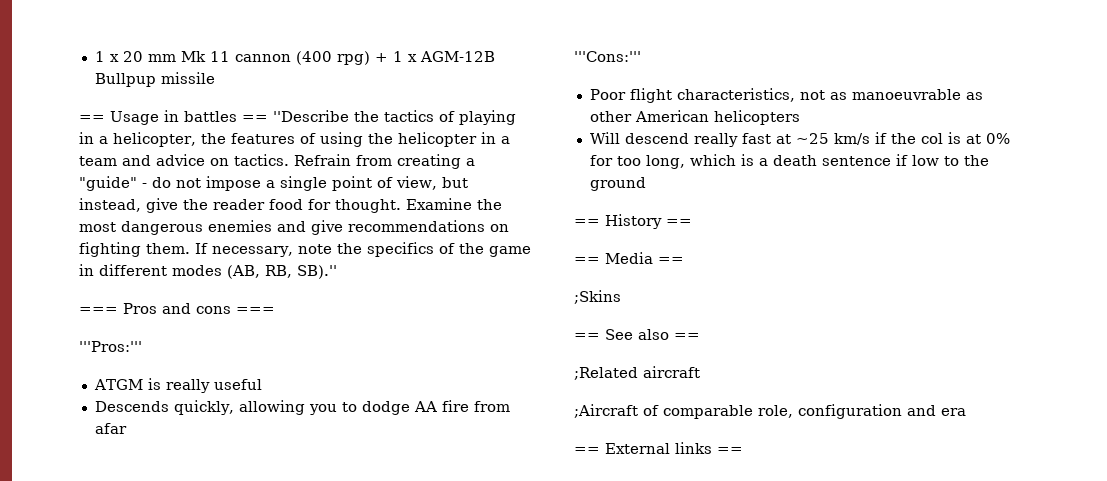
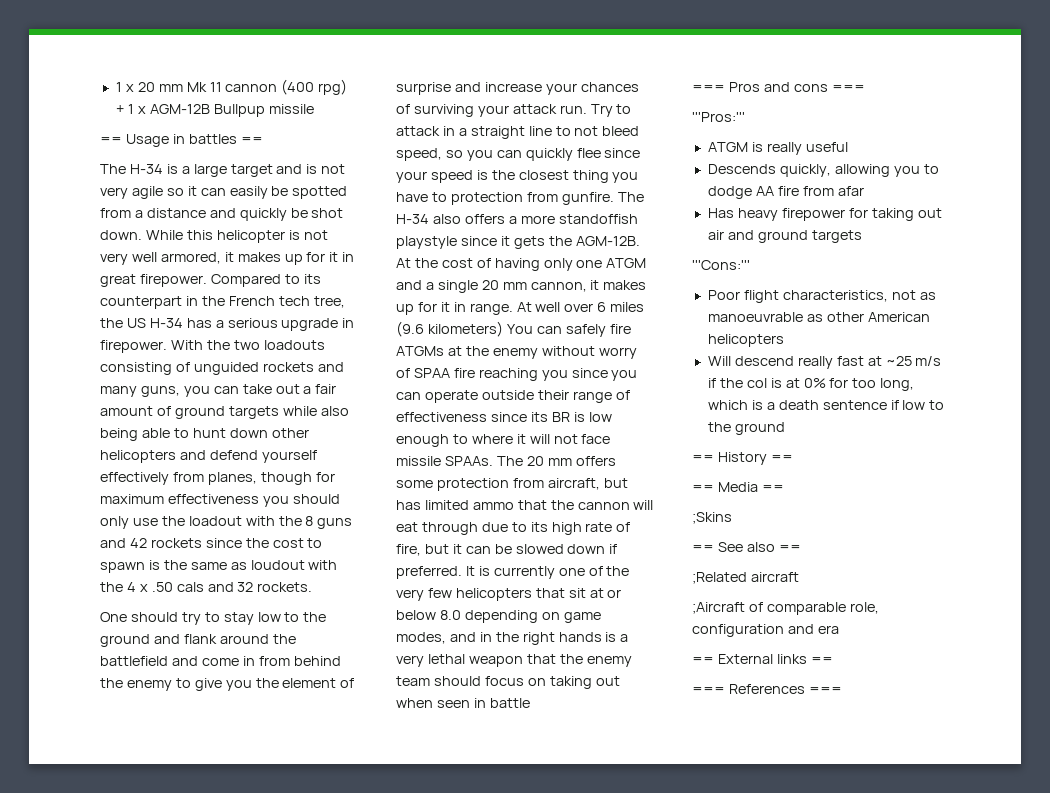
[273,110,516,125] [79,132,510,147] [79,154,475,169] [79,176,468,191] [79,198,502,213] [79,220,509,235] [79,242,531,257] [79,264,337,279] ''Describe the tactics of playing in a helicopter, the features of using the helicopter in a team and advice on tactics. Refrain from creating a "guide" - do not impose a single point of view, but instead, give the reader food for thought. Examine the most dangerous enemies and give recommendations on fighting them. If necessary, note the specifics of the game in different modes (AB, RB, SB).'' -> [100,164,346,177] [100,186,348,199] [100,208,344,221] [100,230,328,243] [100,252,355,265] [100,274,321,287] [100,296,345,309] [100,318,355,331] [100,340,325,353] [100,362,344,375] [100,384,337,397] [100,406,349,419] [100,428,309,441] [100,450,317,463] [100,472,335,485] [100,494,340,507] [100,516,353,529] [100,538,323,548] [100,560,338,573] [100,582,313,592] [100,612,327,625] [100,634,296,647] [100,656,341,666] [100,678,355,691] [396,82,639,95] [396,104,632,117] [396,126,640,139] [396,148,641,161] [396,170,639,183] [396,192,644,205] [396,214,638,224] [396,236,640,249] [396,258,647,271] [396,280,647,293] [396,302,645,315] [396,321,631,337] [396,346,637,359] [396,368,638,381] [396,390,630,403] [396,412,612,422] [396,434,611,447] [396,456,616,466] [396,478,628,491] [396,500,654,510] [396,522,631,535] [396,544,618,556] [396,566,630,579] [396,588,622,601] [396,610,601,623] [396,632,629,645] [396,654,632,667] [396,676,620,689] [396,698,530,708] // The H-34 is a large target and is not very agile so it can easily be spotted from a distance and quickly be shot down. While this helicopter is not very well armored, it makes up for it in great firepower. Compared to its counterpart in the French tech tree, the US H-34 has a serious upgrade in firepower. With the two loadouts consisting of unguided rockets and many guns, you can take out a fair amount of ground targets while also being able to hunt down other helicopters and defend yourself effectively from planes, though for maximum effectiveness you should only use the loadout with the 8 guns and 42 rockets since the cost to spawn is the same as loudout with the 4 x .50 cals and 32 rockets. // One should try to stay low to the ground and flank around the battlefield and come in from behind the enemy to give you the element of surprise and increase your chances of surviving your attack run. Try to attack in a straight line to not bleed speed, so you can quickly flee since your speed is the closest thing you have to protection from gunfire. The H-34 also offers a more standoffish playstyle since it gets the AGM-12B. At the cost of having only one ATGM and a single 20 mm cannon, it makes up for it in range. At well over 6 miles (9.6 kilometers) You can safely fire ATGMs at the enemy without worry of SPAA fire reaching you since you can operate outside their range of effectiveness since its BR is low enough to where it will not face missile SPAAs. The 20 mm offers some protection from aircraft, but has limited ammo that the cannon will eat through due to its high rate of fire, but it can be slowed down if preferred. It is currently one of the very few helicopters that sit at or below 8.0 depending on game modes, and in the right hands is a very lethal weapon that the enemy team should focus on taking out when seen in battle
(127, 428) none -> [707,208,942,221] [707,230,862,243] // Has heavy firepower for taking out air and ground targets
[833,133,870,145] km/s -> [915,356,942,366] m/s
(743, 450) none -> [692,684,842,694] // === References ===

